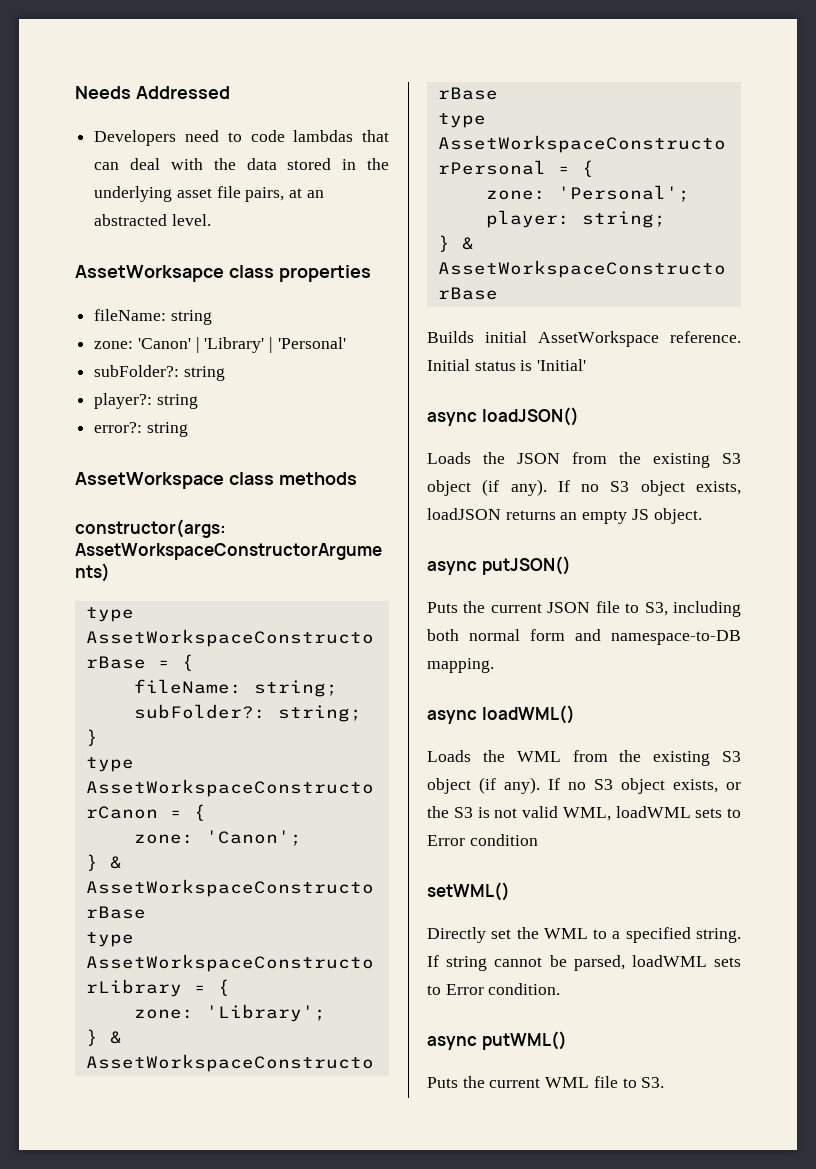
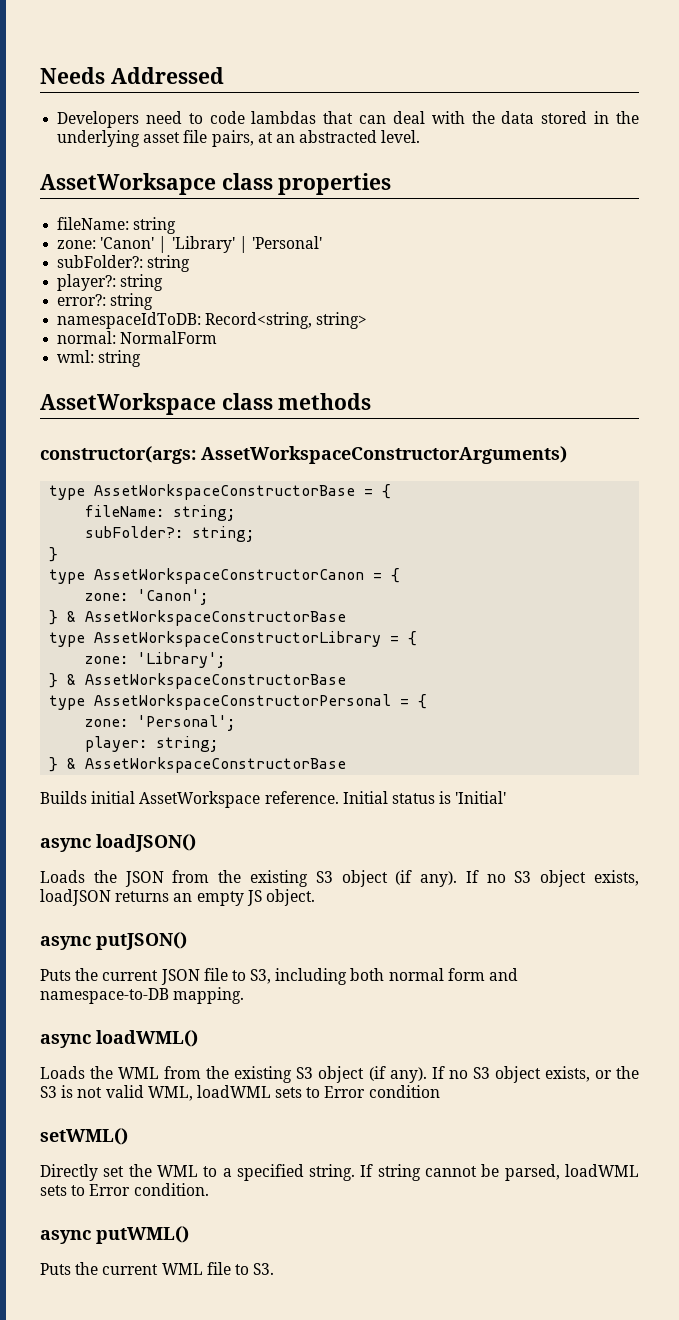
(188, 429) none -> [57,312,368,329] [57,331,218,344] [57,350,142,367] // namespaceIdToDB: Record<string, string> // normal: NormalForm // wml: string

